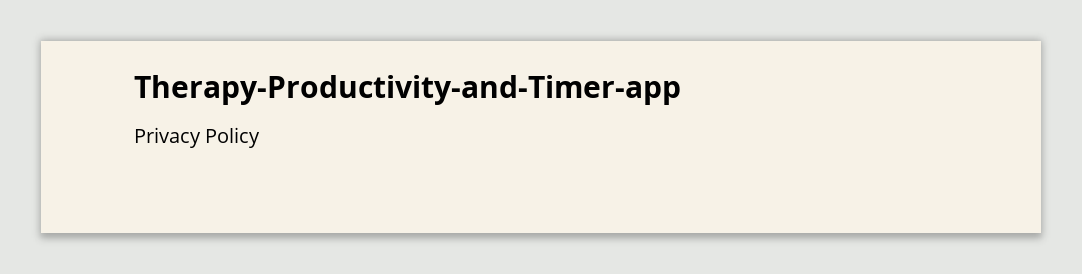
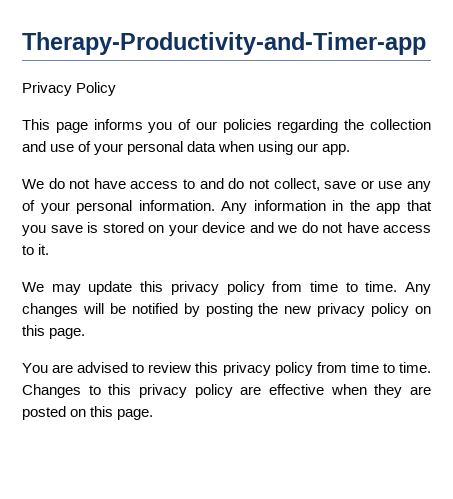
(261, 137) none -> [22,119,431,133] [22,141,351,155] [22,178,432,192] [22,200,432,214] [22,222,431,236] [22,244,50,255] [22,281,431,295] [22,303,431,317] [22,325,86,339] [22,362,432,376] [22,384,432,398] [22,406,154,420] // This page informs you of our policies regarding the collection and use of your personal data when using our app. // We do not have access to and do not collect, save or use any of your personal information. Any information in the app that you save is stored on your device and we do not have access to it. // We may update this privacy policy from time to time. Any changes will be notified by posting the new privacy policy on this page. // You are advised to review this privacy policy from time to time. Changes to this privacy policy are effective when they are posted on this page.

